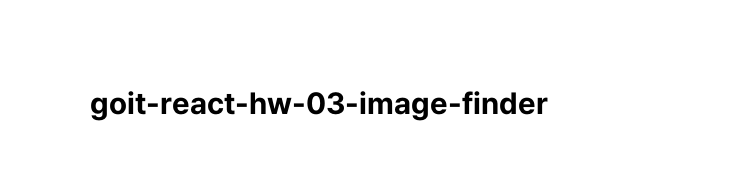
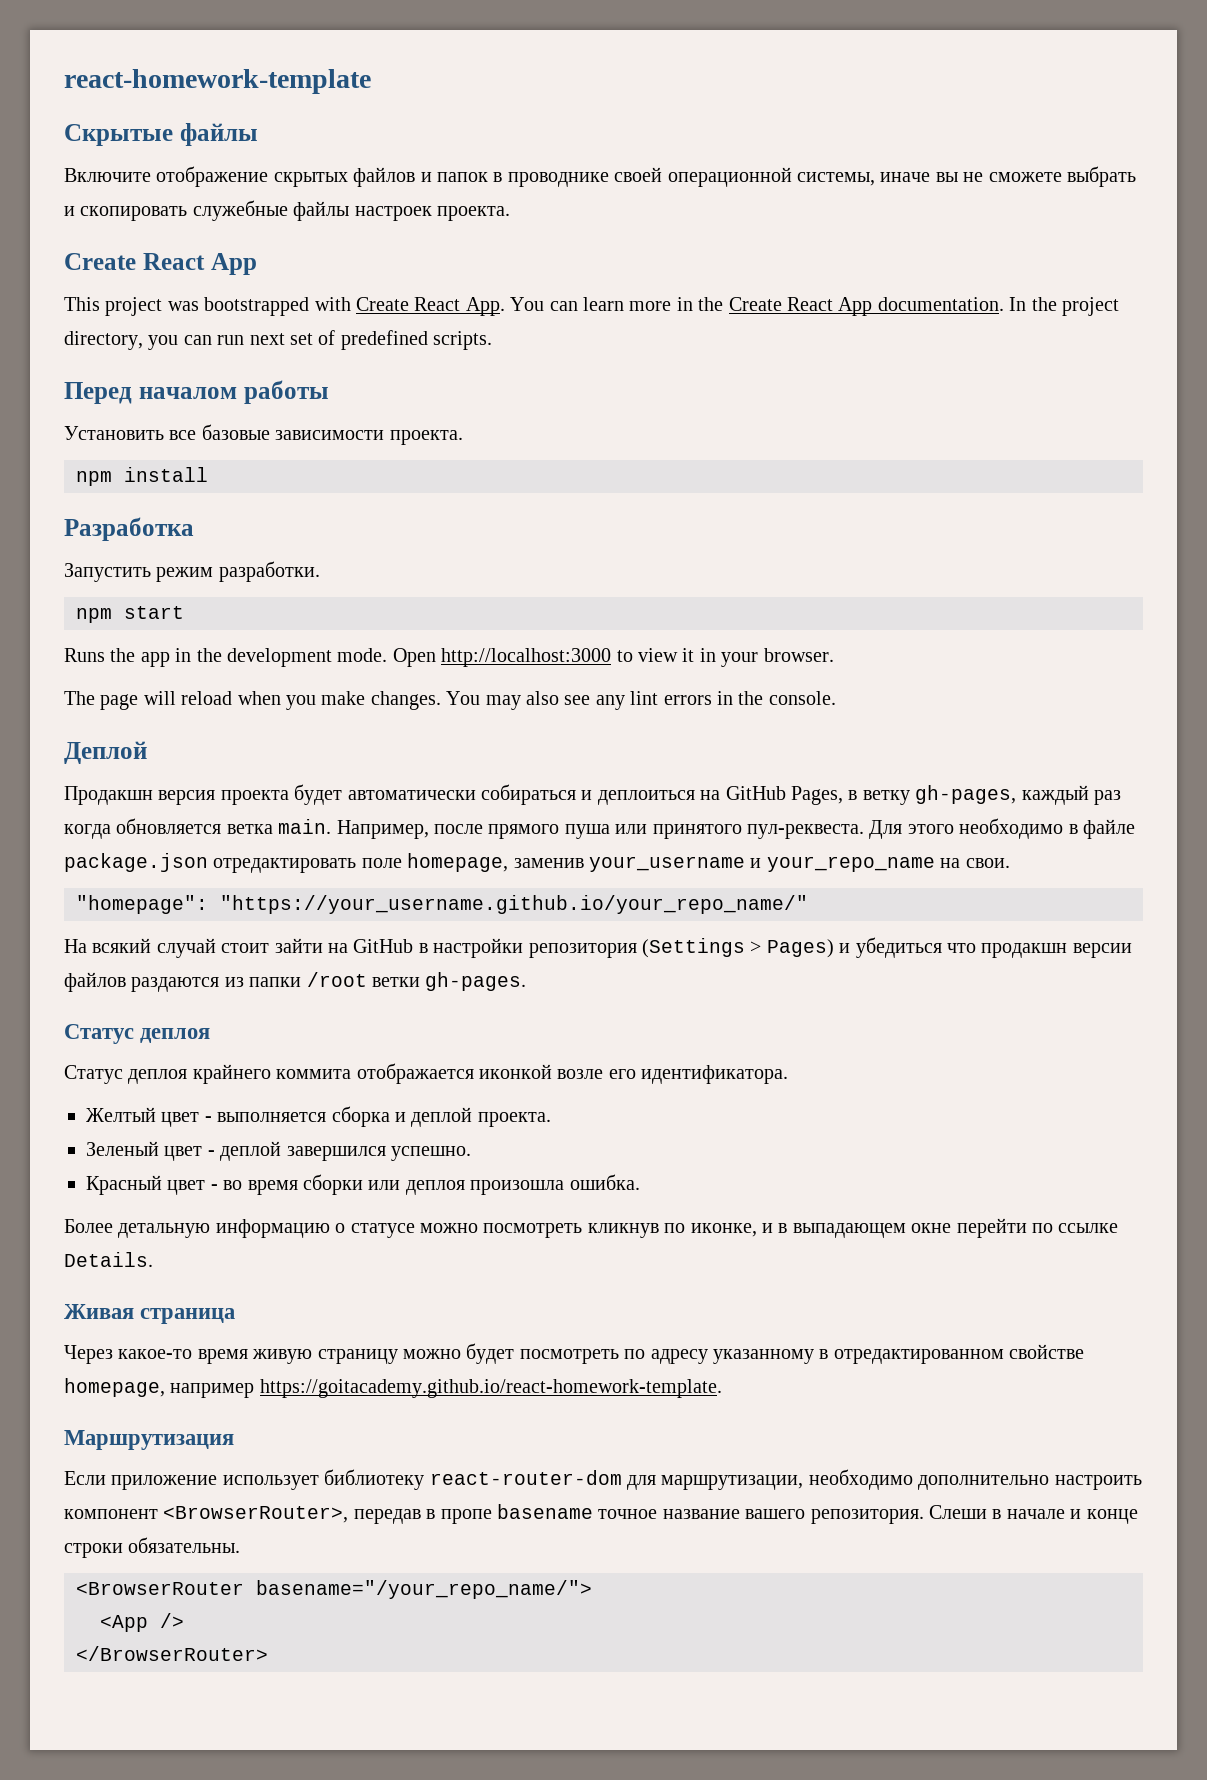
[90,91,548,121] goit-react-hw-03-image-finder -> [64,69,371,94] [64,123,258,146] [64,166,1136,187] [64,200,510,221] [64,253,257,275] [64,297,1119,316] [64,330,493,350] [64,380,329,404] [64,424,463,445] [76,467,208,486] [64,517,194,541] [64,561,320,582] [76,606,184,623] [64,648,834,667] [64,691,836,710] [64,741,147,764] [64,784,1121,805] [64,818,1135,839] [64,853,1010,873] [76,895,808,914] [64,937,1132,958] [64,972,527,992] [64,1024,211,1044] [64,1063,789,1084] [86,1106,551,1127] [86,1141,471,1161] [86,1174,640,1195] [64,1218,1119,1238] [64,1252,153,1267] [64,1304,236,1324] [64,1343,1085,1364] [64,1378,722,1398] [64,1430,234,1450] [64,1469,1142,1490] [64,1504,1138,1524] [64,1537,241,1558] [76,1580,592,1599] [100,1613,184,1632] [76,1646,268,1661] react-homework-template // Скрытые файлы // Включите отображение скрытых файлов и папок в проводнике своей операционной системы, иначе вы не сможете выбрать и скопировать служебные файлы настроек проекта. // Create React App // This project was bootstrapped with Create React App. You can learn more in the Create React App documentation. In the project directory, you can run next set of predefined scripts. // Перед началом работы // Установить все базовые зависимости проекта. // npm install // Разработка // Запустить режим разработки. // npm start // Runs the app in the development mode. Open http://localhost:3000 to view it in your browser. // The page will reload when you make changes. You may also see any lint errors in the console. // Деплой // Продакшн версия проекта будет автоматически собираться и деплоиться на GitHub Pages, в ветку gh-pages, каждый раз когда обновляется ветка main. Например, после прямого пуша или принятого пул-реквеста. Для этого необходимо в файле package.json отредактировать поле homepage, заменив your_username и your_repo_name на свои. // "homepage": "https://your_username.github.io/your_repo_name/" // На всякий случай стоит зайти на GitHub в настройки репозитория (Settings > Pages) и убедиться что продакшн версии файлов раздаются из папки /root ветки gh-pages. // Статус деплоя // Статус деплоя крайнего коммита отображается иконкой возле его идентификатора. // Желтый цвет - выполняется сборка и деплой проекта. // Зеленый цвет - деплой завершился успешно. // Красный цвет - во время сборки или деплоя произошла ошибка. // Более детальную информацию о статусе можно посмотреть кликнув по иконке, и в выпадающем окне перейти по ссылке Details. // Живая страница // Через какое-то время живую страницу можно будет посмотреть по адресу указанному в отредактированном свойстве homepage, например https://goitacademy.github.io/react-homework-template. // Маршрутизация // Если приложение использует библиотеку react-router-dom для маршрутизации, необходимо дополнительно настроить компонент <BrowserRouter>, передав в пропе basename точное название вашего репозитория. Слеши в начале и конце строки обязательны. // <BrowserRouter basename="/your_repo_name/"> // <App /> // </BrowserRouter>

